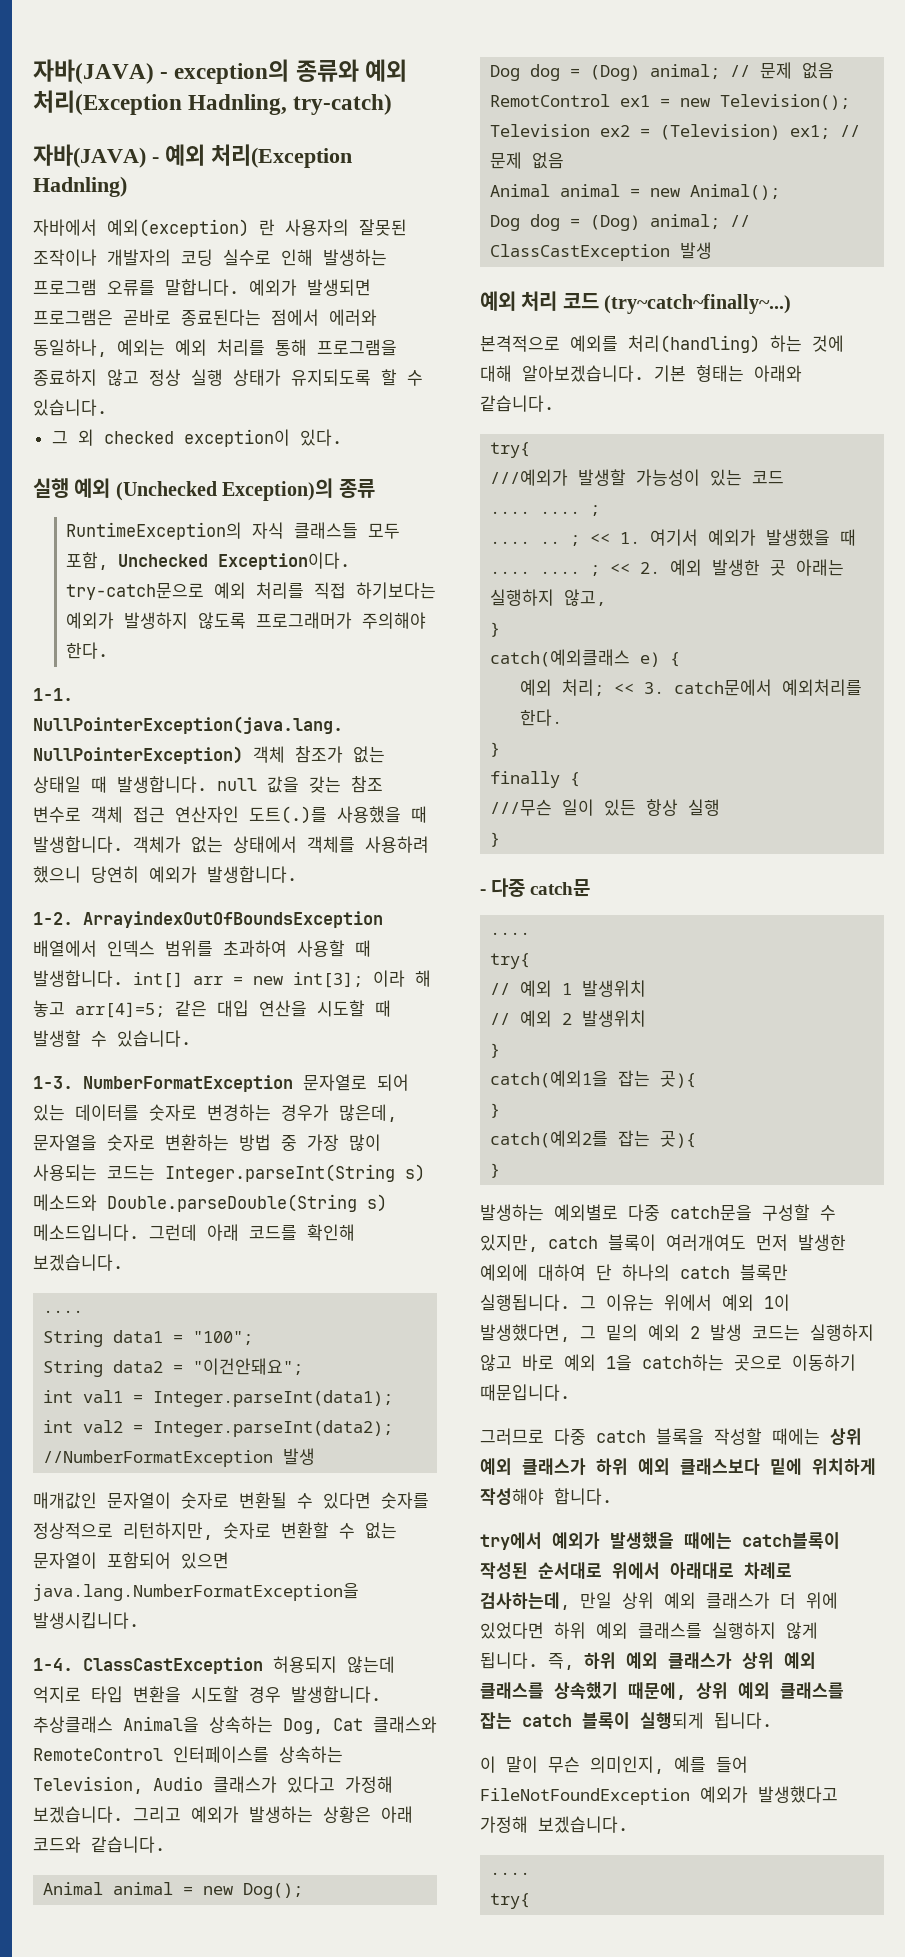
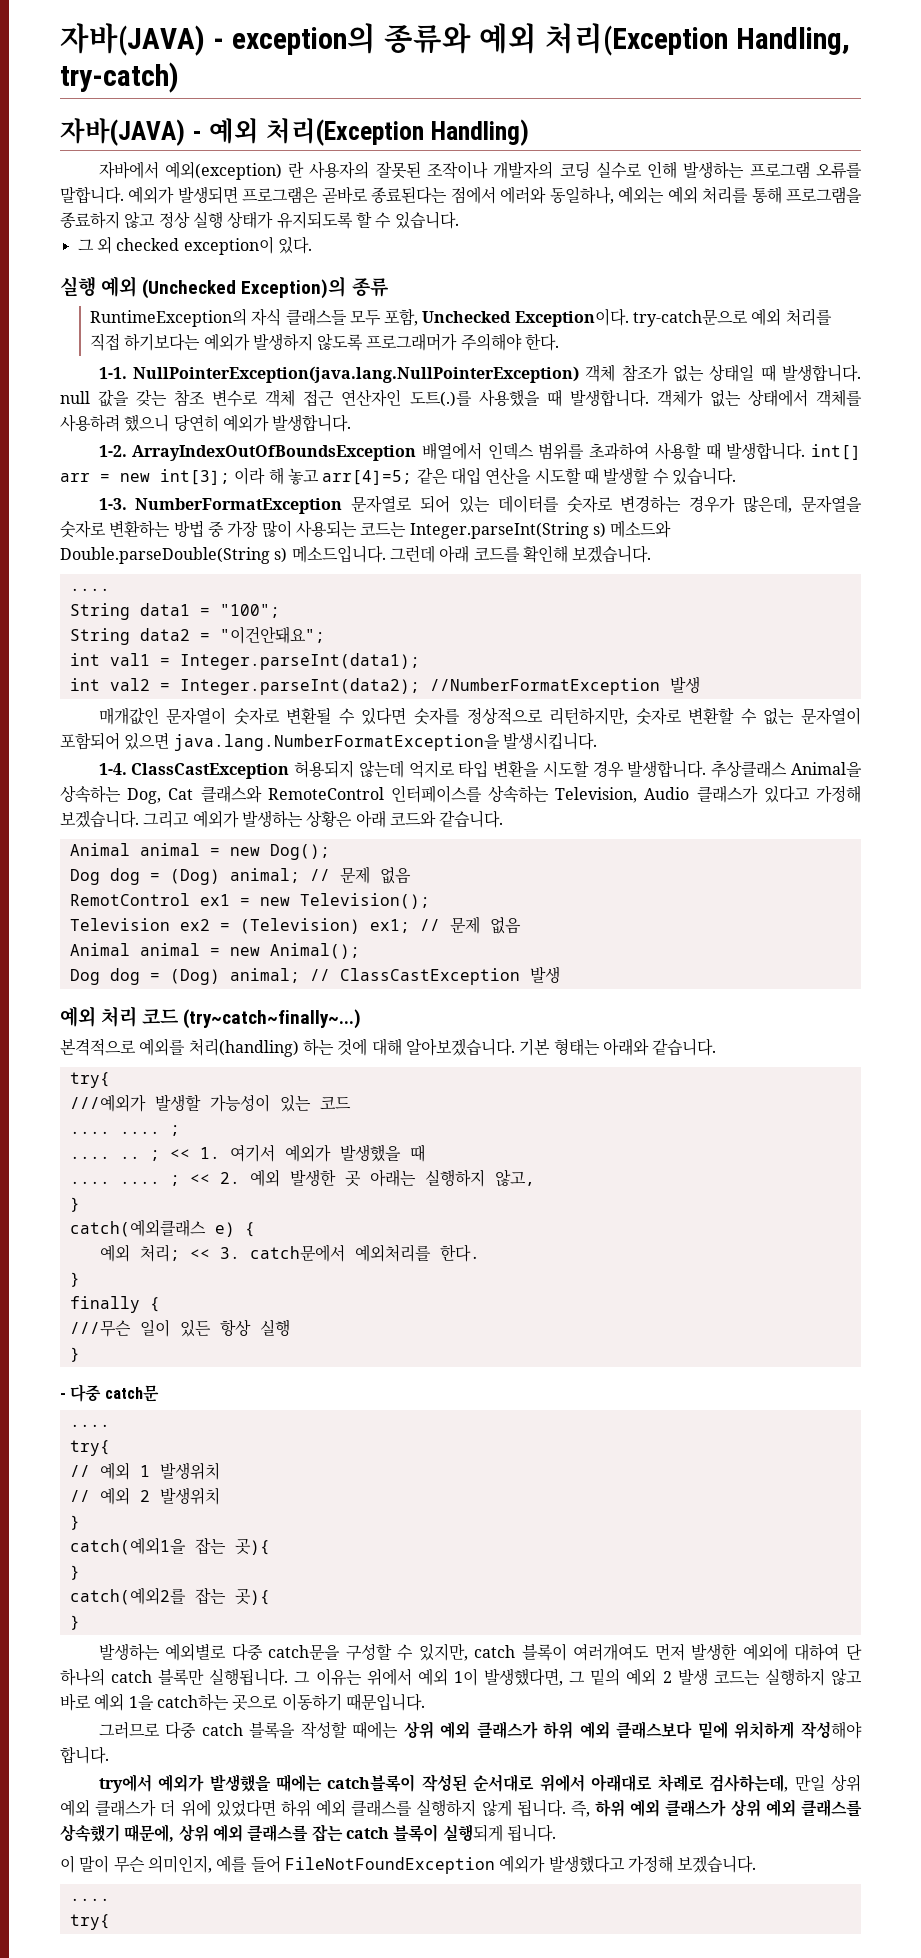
[188,94,288,115] Hadnling, -> [735,27,850,55] Handling,
[33,176,127,197] Hadnling) -> [430,119,529,146] Handling)
[83,911,383,928] ArrayindexOutOfBoundsException -> [132,445,417,461] ArrayIndexOutOfBoundsException

